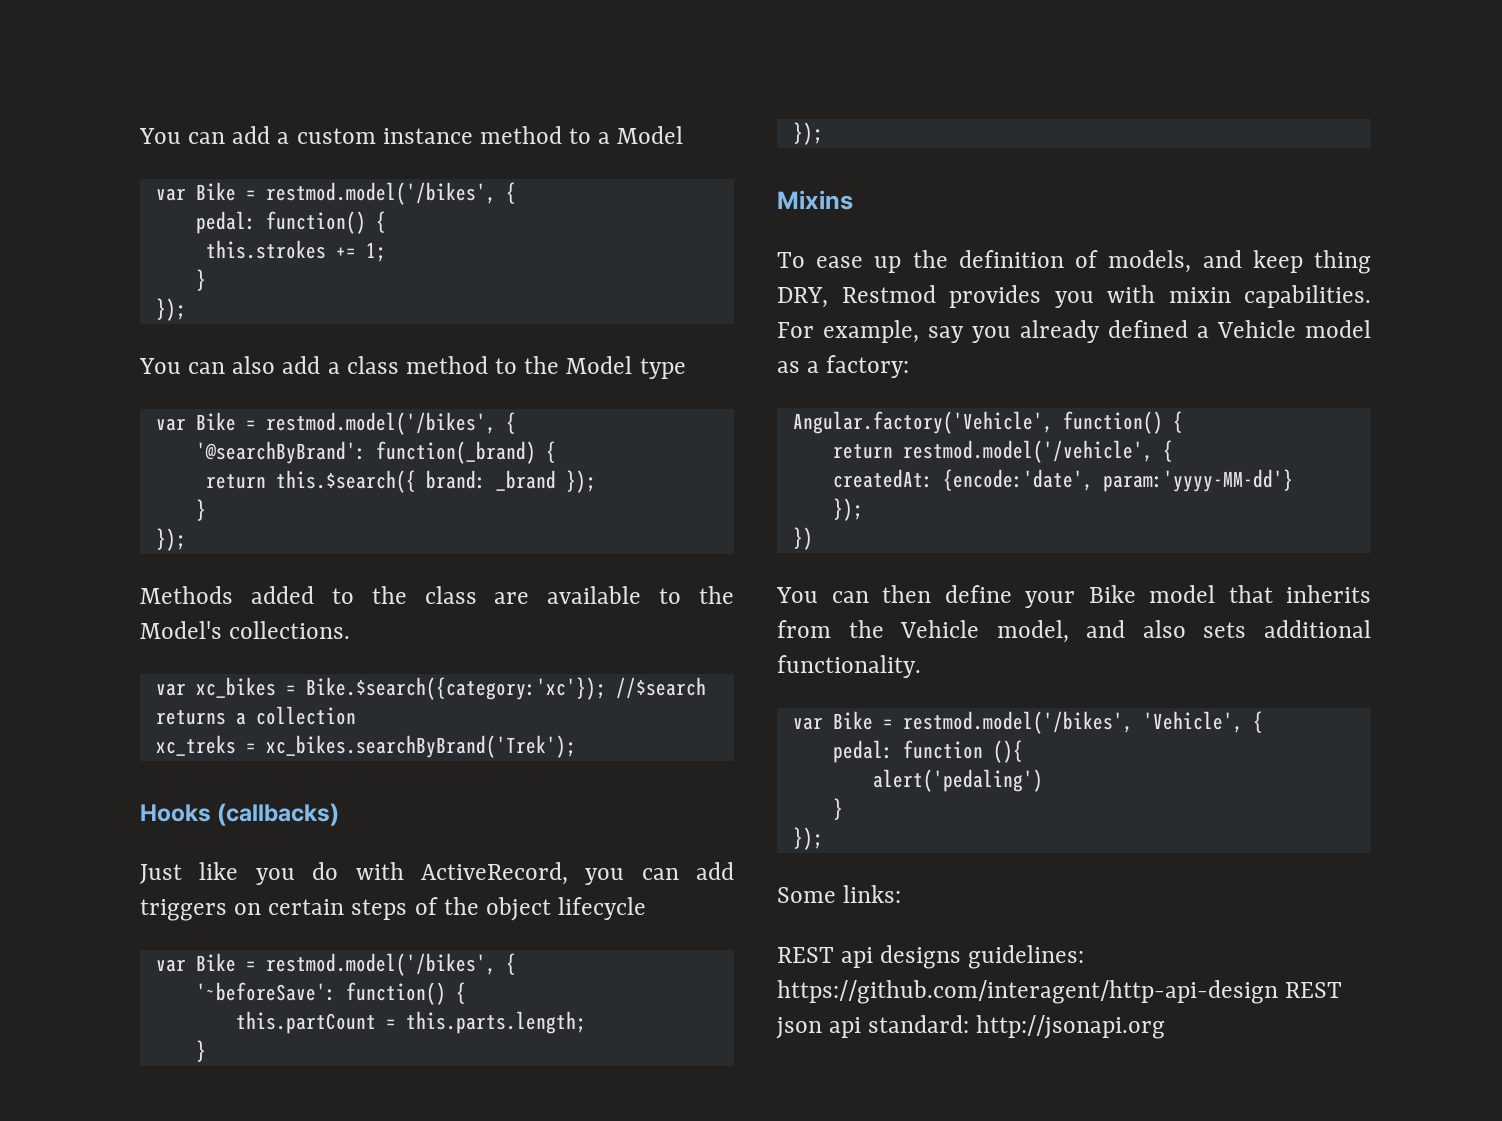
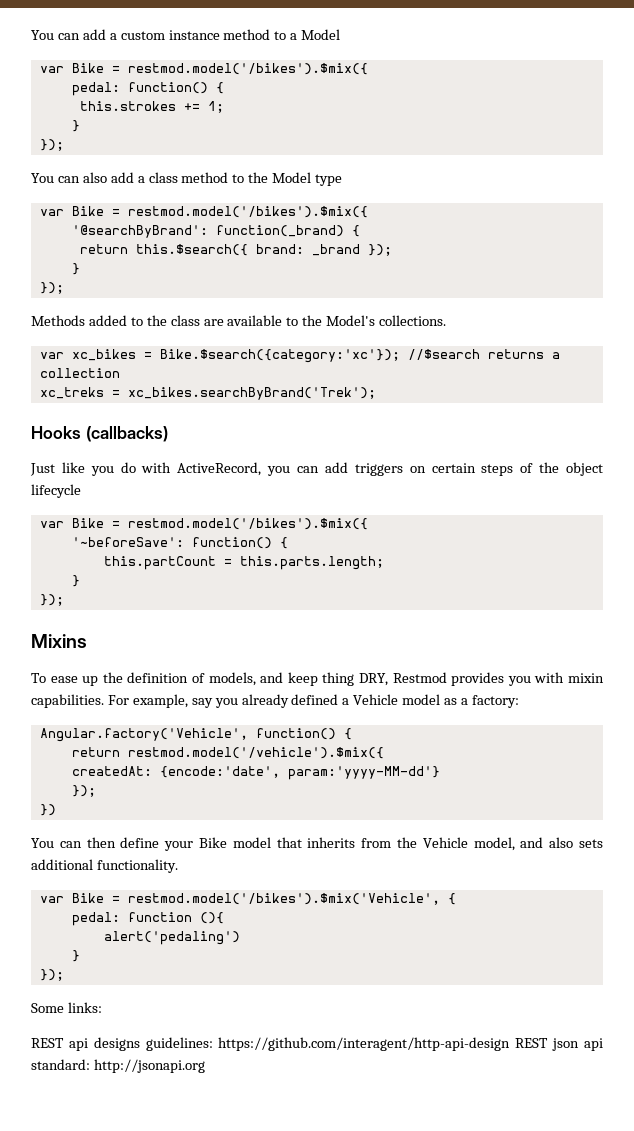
[265,182,516,205] restmod.model('/bikes', { -> [127,63,368,75] restmod.model('/bikes').$mix({
[265,412,516,435] restmod.model('/bikes', { -> [127,206,368,218] restmod.model('/bikes').$mix({
[265,953,516,976] restmod.model('/bikes', { -> [127,518,368,530] restmod.model('/bikes').$mix({
[902,440,1173,463] restmod.model('/vehicle', { -> [127,747,384,759] restmod.model('/vehicle').$mix({
[902,711,1243,734] restmod.model('/bikes', 'Vehicle', -> [127,893,440,905] restmod.model('/bikes').$mix('Vehicle',

